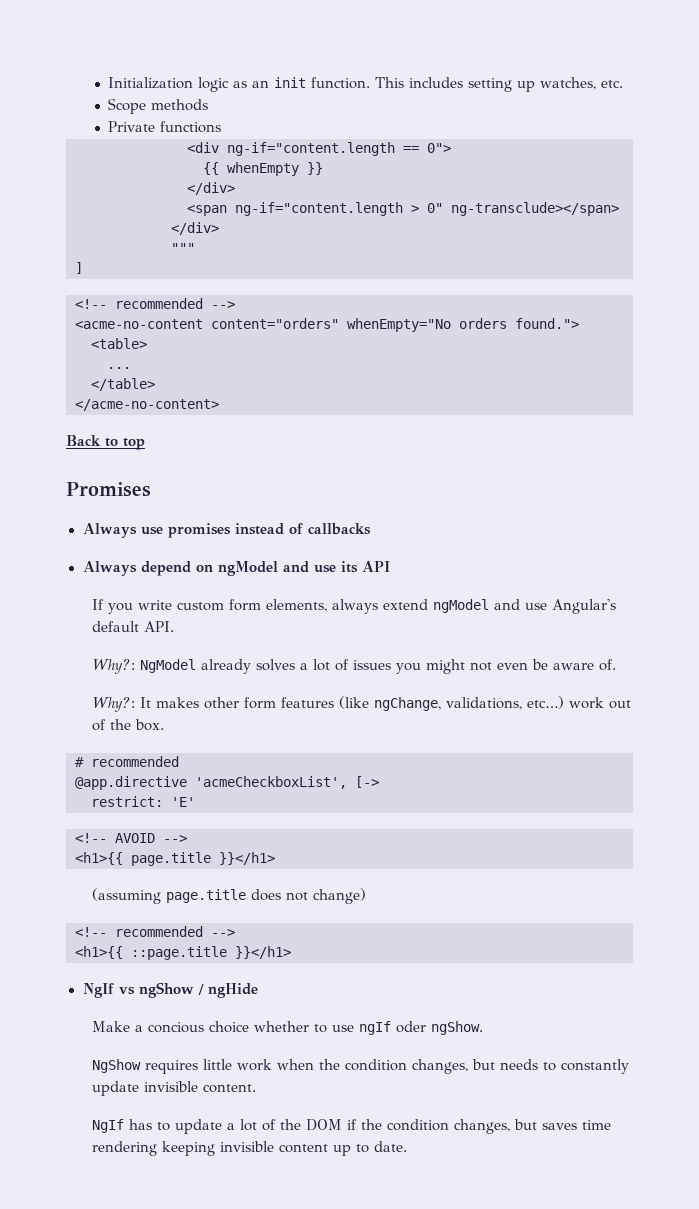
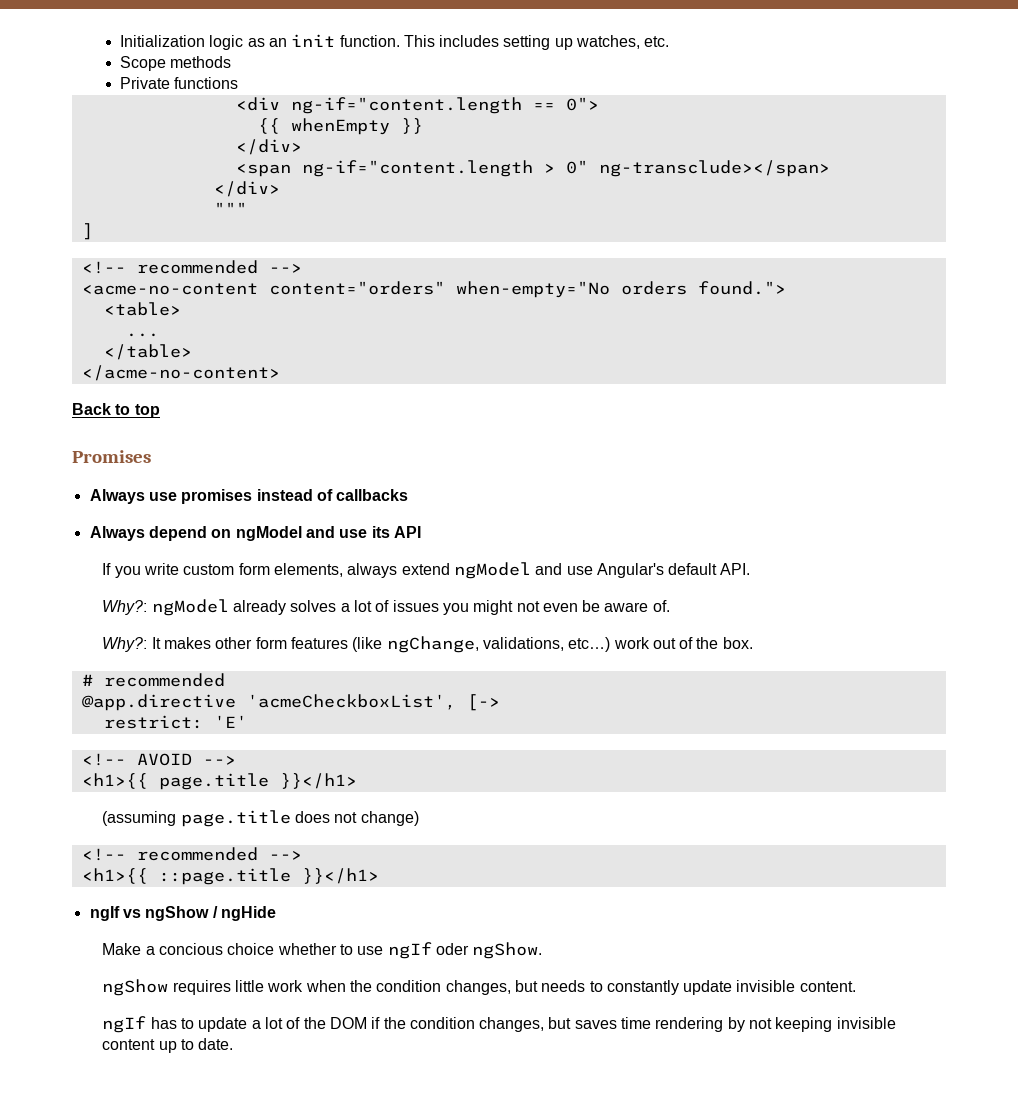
[347,318,451,332] whenEmpty="No -> [455,281,610,298] when-empty="No
[139,659,196,673] NgModel -> [151,599,229,616] ngModel
[82,983,114,998] NgIf -> [89,906,120,921] ngIf
[91,1059,141,1073] NgShow -> [102,979,169,996] ngShow
[91,1119,124,1133] NgIf -> [102,1016,147,1033] ngIf
(157, 1148) none -> [727,1017,773,1032] by not

